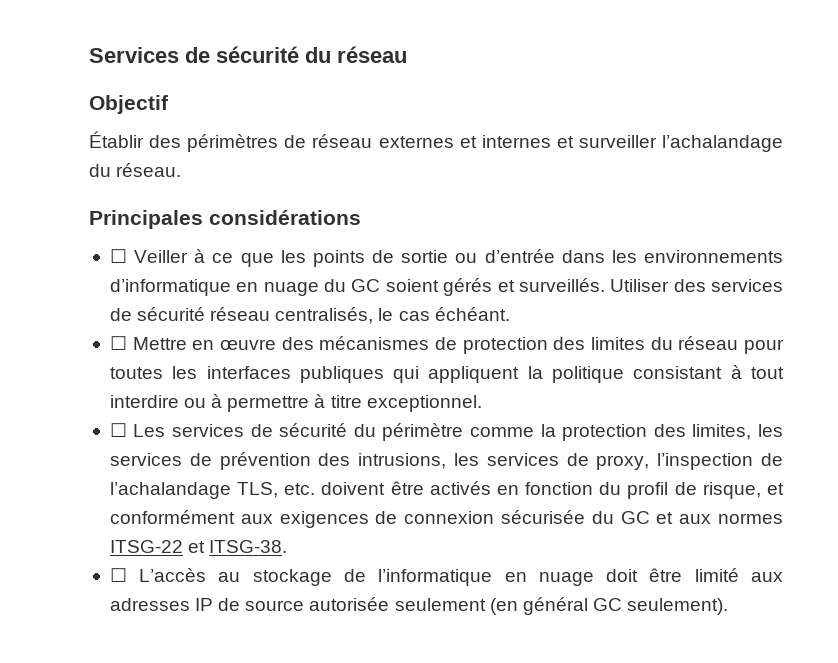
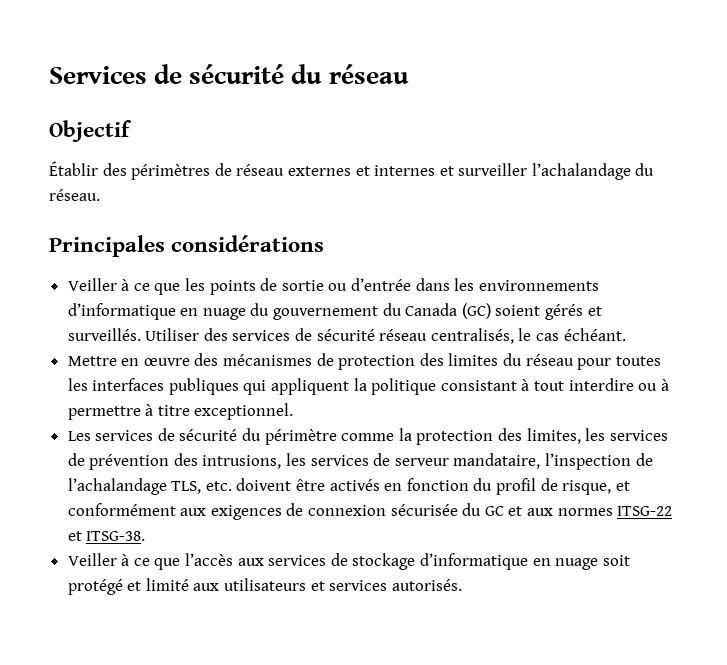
[109,249,127,263] ☐ -> (325, 243) none
[351,279,381,292] GC -> [273,303,491,320] gouvernement du Canada (GC)
[109,336,127,350] ☐ -> (626, 334) none
[109,423,127,437] ☐ -> (294, 411) none
[596,455,650,470] proxy, -> [394,453,541,469] serveur mandataire,
[109,568,783,586] [109,597,729,615] ☐ L’accès au stockage de l’informatique en nuage doit être limité aux adresses IP de source autorisée seulement (en général GC seulement). -> [67,553,630,570] [67,578,462,595] Veiller à ce que l’accès aux services de stockage d’informatique en nuage soit protégé et limité aux utilisateurs et services autorisés.

